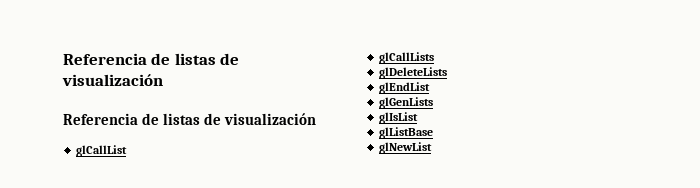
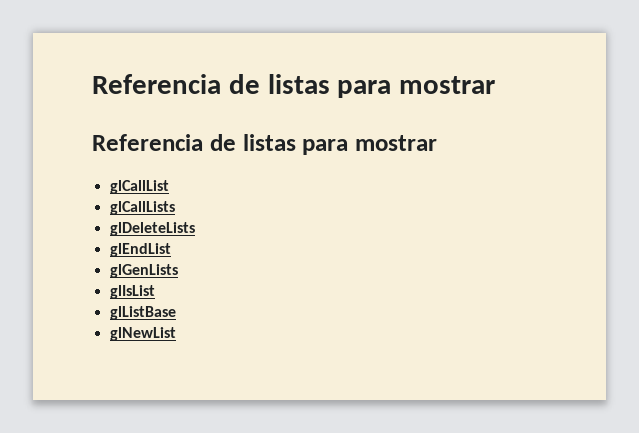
[63,53,240,65] [62,74,163,86] [63,113,317,125] Referencia de listas de visualización // Referencia de listas de visualización -> [92,74,496,98] [92,134,437,155] Referencia de listas para mostrar // Referencia de listas para mostrar

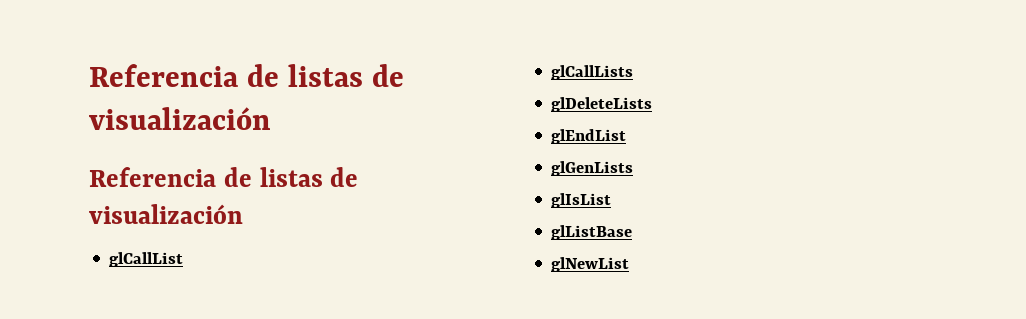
[92,74,496,98] [92,134,437,155] Referencia de listas para mostrar // Referencia de listas para mostrar -> [89,64,405,87] [89,107,271,130] [89,167,359,187] [89,204,243,224] Referencia de listas de visualización // Referencia de listas de visualización

